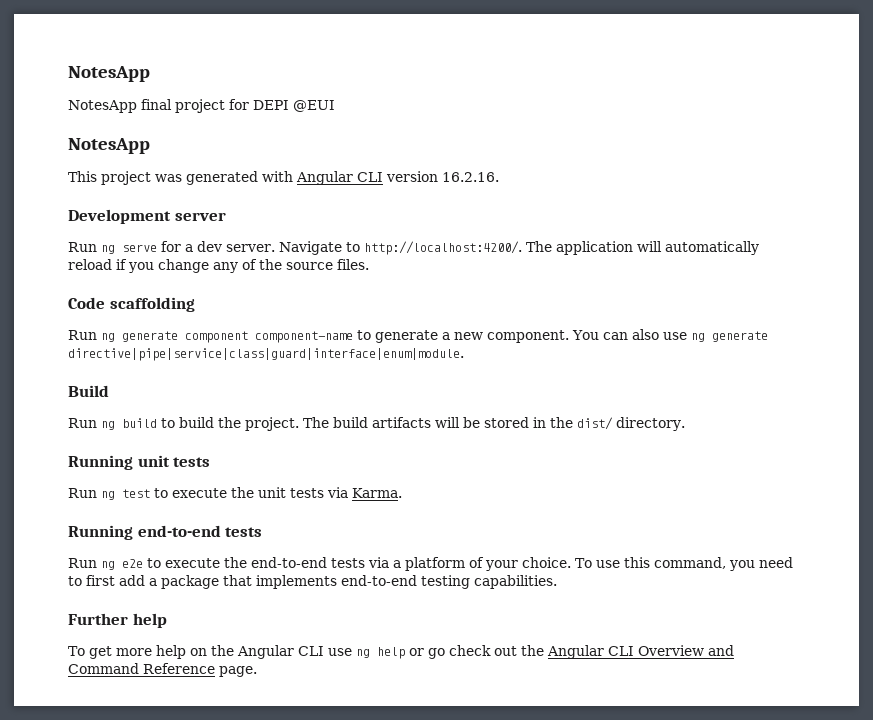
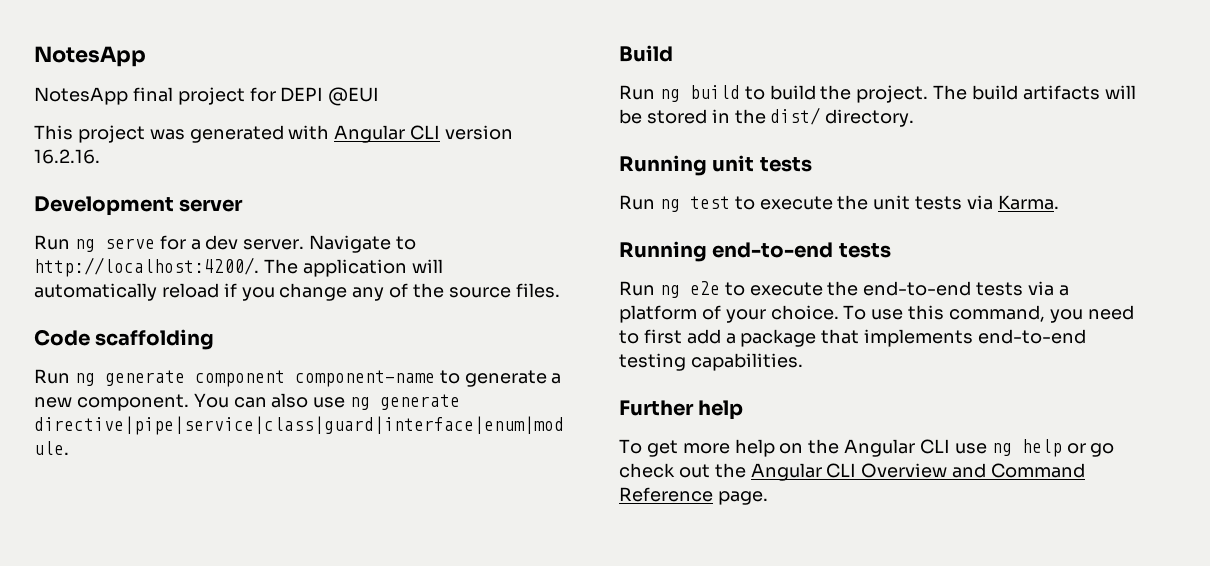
[68,138,150,154] // NotesApp -> (380, 96) none

